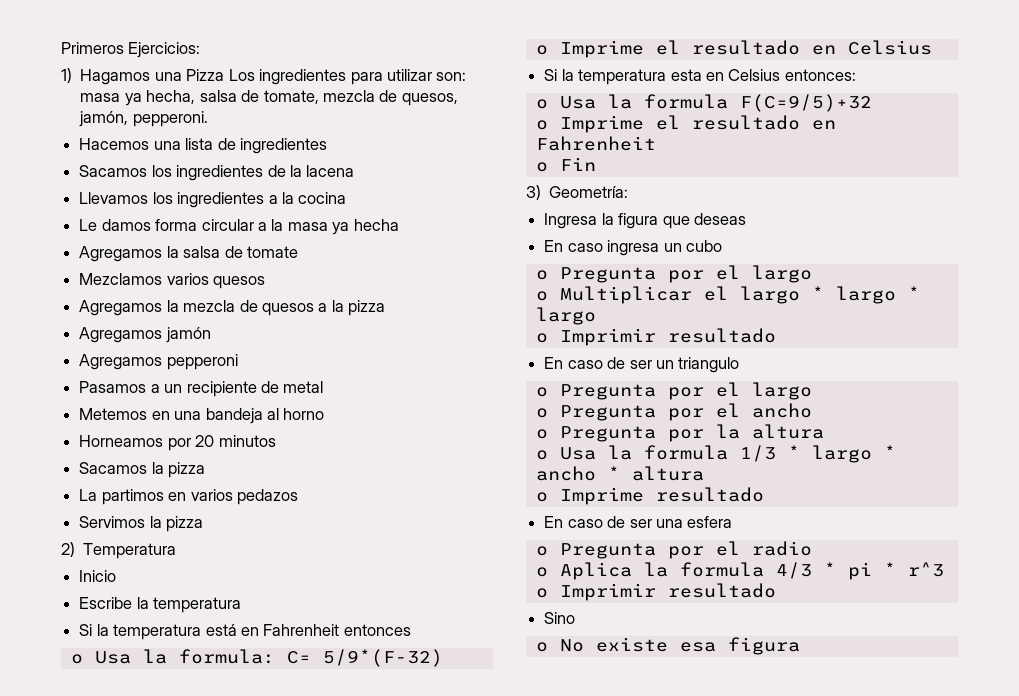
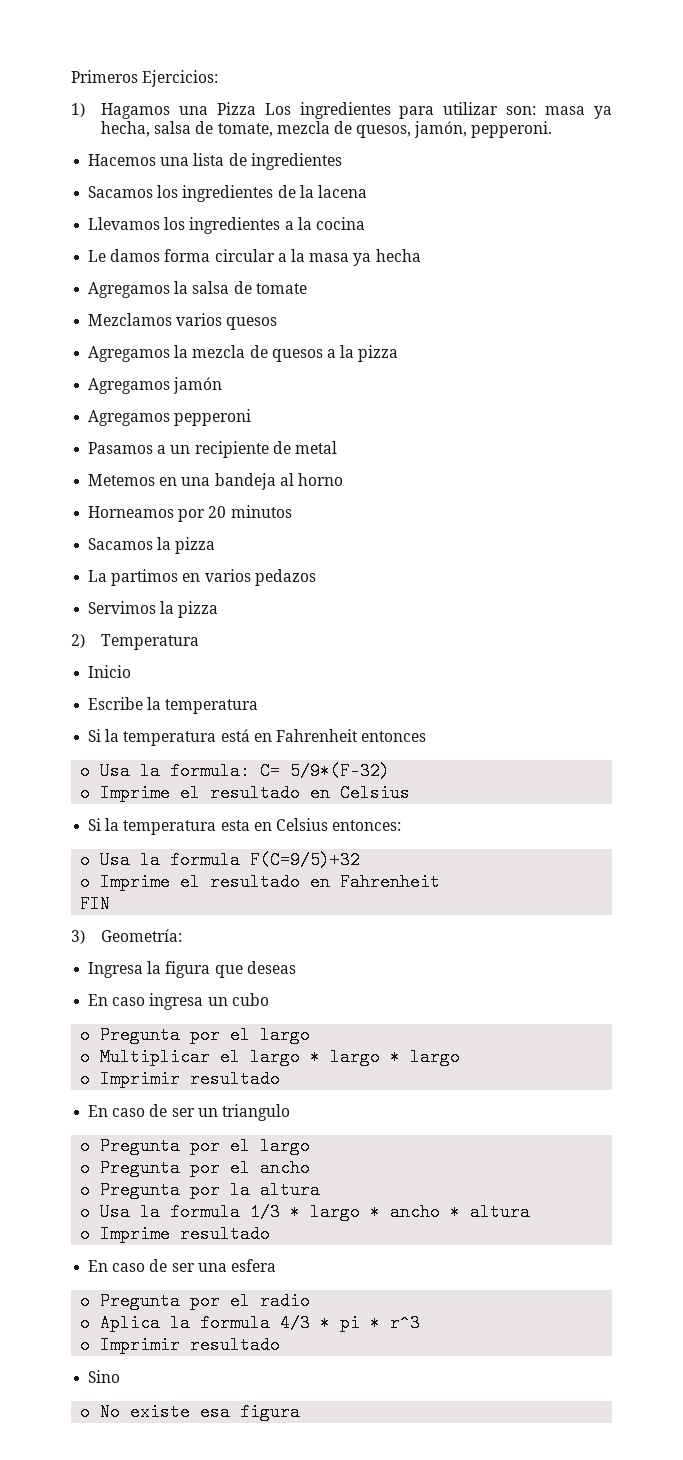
[535,157,596,172] o Fin -> [80,895,111,913] FIN

